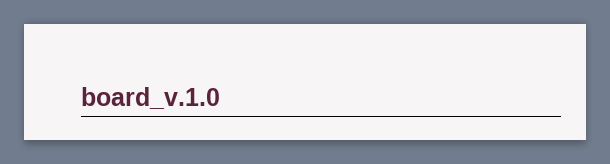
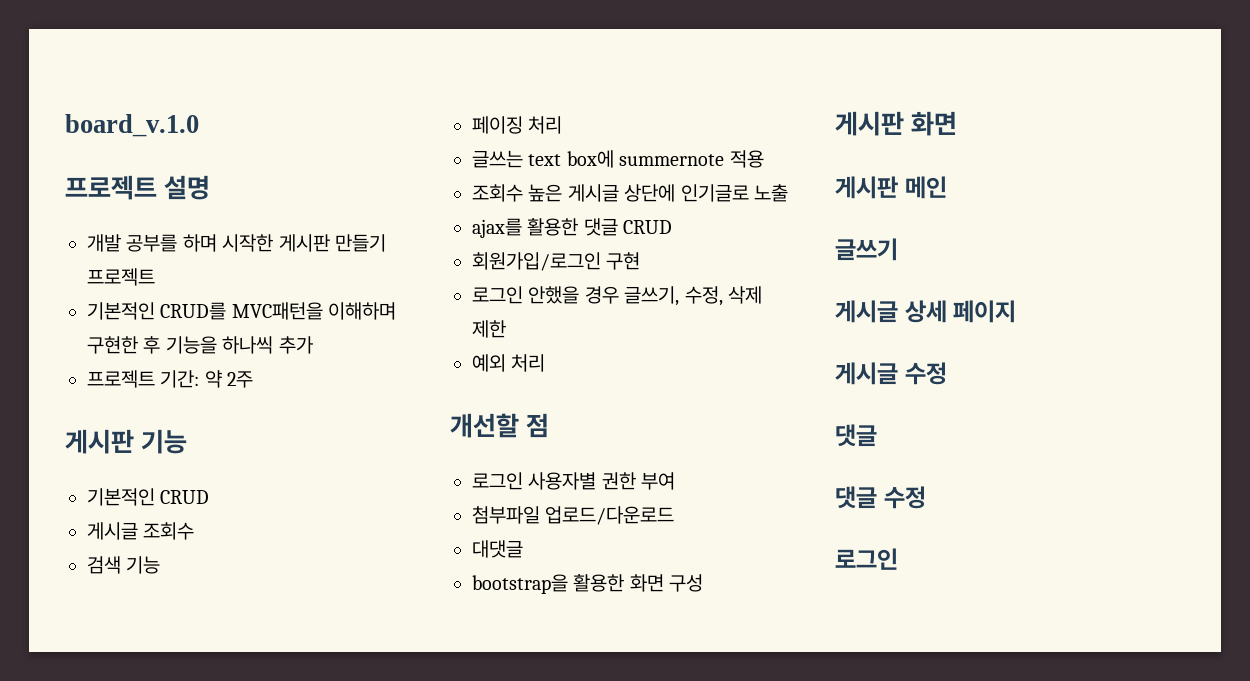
(220, 98) none -> [65,175,211,200] [87,234,386,252] [87,268,155,286] [87,302,397,320] [87,336,313,354] [87,370,254,388] [65,429,188,454] [87,488,210,506] [87,522,195,540] [87,556,161,574] [472,116,563,134] [472,150,764,168] [472,184,788,202] [472,218,673,238] [472,252,641,271] [472,286,762,306] [472,320,506,338] [472,354,546,372] [450,413,550,438] [472,472,676,490] [472,506,675,525] [472,540,523,558] [472,574,704,594] [835,111,958,136] [835,176,947,199] [835,238,898,261] [835,300,1017,323] [835,362,947,385] [835,424,877,447] [835,486,926,509] [835,548,898,570] // 프로젝트 설명 // 개발 공부를 하며 시작한 게시판 만들기 프로젝트 // 기본적인 CRUD를 MVC패턴을 이해하며 구현한 후 기능을 하나씩 추가 // 프로젝트 기간: 약 2주 // 게시판 기능 // 기본적인 CRUD // 게시글 조회수 // 검색 기능 // 페이징 처리 // 글쓰는 text box에 summernote 적용 // 조회수 높은 게시글 상단에 인기글로 노출 // ajax를 활용한 댓글 CRUD // 회원가입/로그인 구현 // 로그인 안했을 경우 글쓰기, 수정, 삭제 제한 // 예외 처리 // 개선할 점 // 로그인 사용자별 권한 부여 // 첨부파일 업로드/다운로드 // 대댓글 // bootstrap을 활용한 화면 구성 // 게시판 화면 // 게시판 메인 // 글쓰기 // 게시글 상세 페이지 // 게시글 수정 // 댓글 // 댓글 수정 // 로그인

